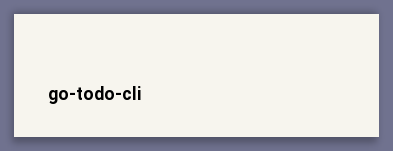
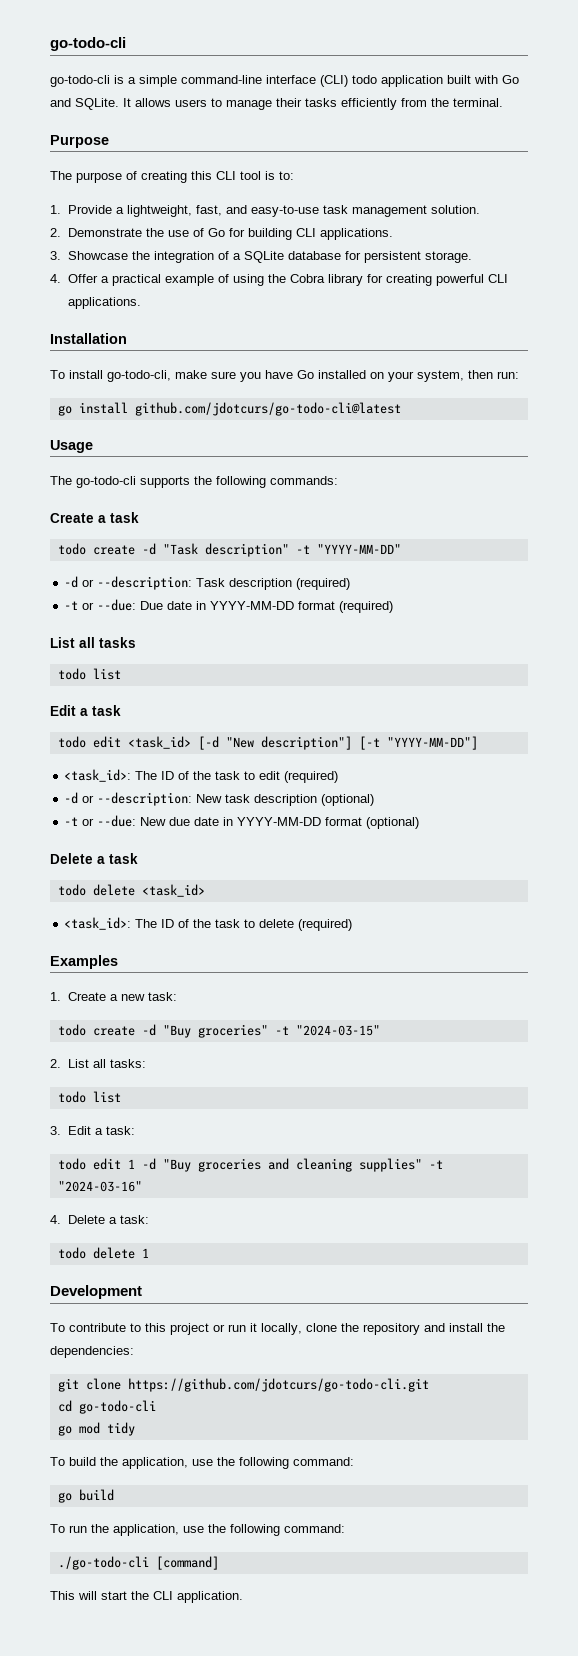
[48,86,141,104] go-todo-cli -> [50,37,126,51] [50,75,519,87] [50,98,503,110] [50,135,109,148] [50,171,294,183] [50,205,480,217] [50,228,393,240] [50,251,472,263] [50,274,508,286] [67,297,141,309] [50,333,127,344] [50,370,519,382] [57,402,401,416] [50,440,93,453] [50,476,338,488] [50,512,139,523] [57,543,401,557] [64,576,351,590] [64,599,394,613] [50,637,136,648] [57,668,121,680] [50,705,121,716] [57,736,478,750] [64,769,339,783] [64,792,375,806] [64,815,420,829] [50,853,138,864] [57,884,205,897] [64,917,353,931] [50,955,118,969] [50,992,177,1001] [57,1024,380,1038] [50,1059,146,1068] [57,1091,121,1103] [50,1126,135,1135] [57,1158,443,1172] [57,1181,142,1192] [50,1215,149,1224] [57,1247,149,1259] [50,1285,142,1299] [50,1323,505,1335] [50,1346,134,1358] [57,1378,429,1392] [57,1400,156,1414] [57,1422,135,1436] [50,1457,354,1469] [57,1489,114,1503] [50,1524,345,1536] [57,1556,219,1570] [50,1591,243,1603] go-todo-cli // go-todo-cli is a simple command-line interface (CLI) todo application built with Go and SQLite. It allows users to manage their tasks efficiently from the terminal. // Purpose // The purpose of creating this CLI tool is to: // 1. Provide a lightweight, fast, and easy-to-use task management solution. // 2. Demonstrate the use of Go for building CLI applications. // 3. Showcase the integration of a SQLite database for persistent storage. // 4. Offer a practical example of using the Cobra library for creating powerful CLI applications. // Installation // To install go-todo-cli, make sure you have Go installed on your system, then run: // go install github.com/jdotcurs/go-todo-cli@latest // Usage // The go-todo-cli supports the following commands: // Create a task // todo create -d "Task description" -t "YYYY-MM-DD" // -d or --description: Task description (required) // -t or --due: Due date in YYYY-MM-DD format (required) // List all tasks // todo list // Edit a task // todo edit <task_id> [-d "New description"] [-t "YYYY-MM-DD"] // <task_id>: The ID of the task to edit (required) // -d or --description: New task description (optional) // -t or --due: New due date in YYYY-MM-DD format (optional) // Delete a task // todo delete <task_id> // <task_id>: The ID of the task to delete (required) // Examples // 1. Create a new task: // todo create -d "Buy groceries" -t "2024-03-15" // 2. List all tasks: // todo list // 3. Edit a task: // todo edit 1 -d "Buy groceries and cleaning supplies" -t "2024-03-16" // 4. Delete a task: // todo delete 1 // Development // To contribute to this project or run it locally, clone the repository and install the dependencies: // git clone https://github.com/jdotcurs/go-todo-cli.git // cd go-todo-cli // go mod tidy // To build the application, use the following command: // go build // To run the application, use the following command: // ./go-todo-cli [command] // This will start the CLI application.

